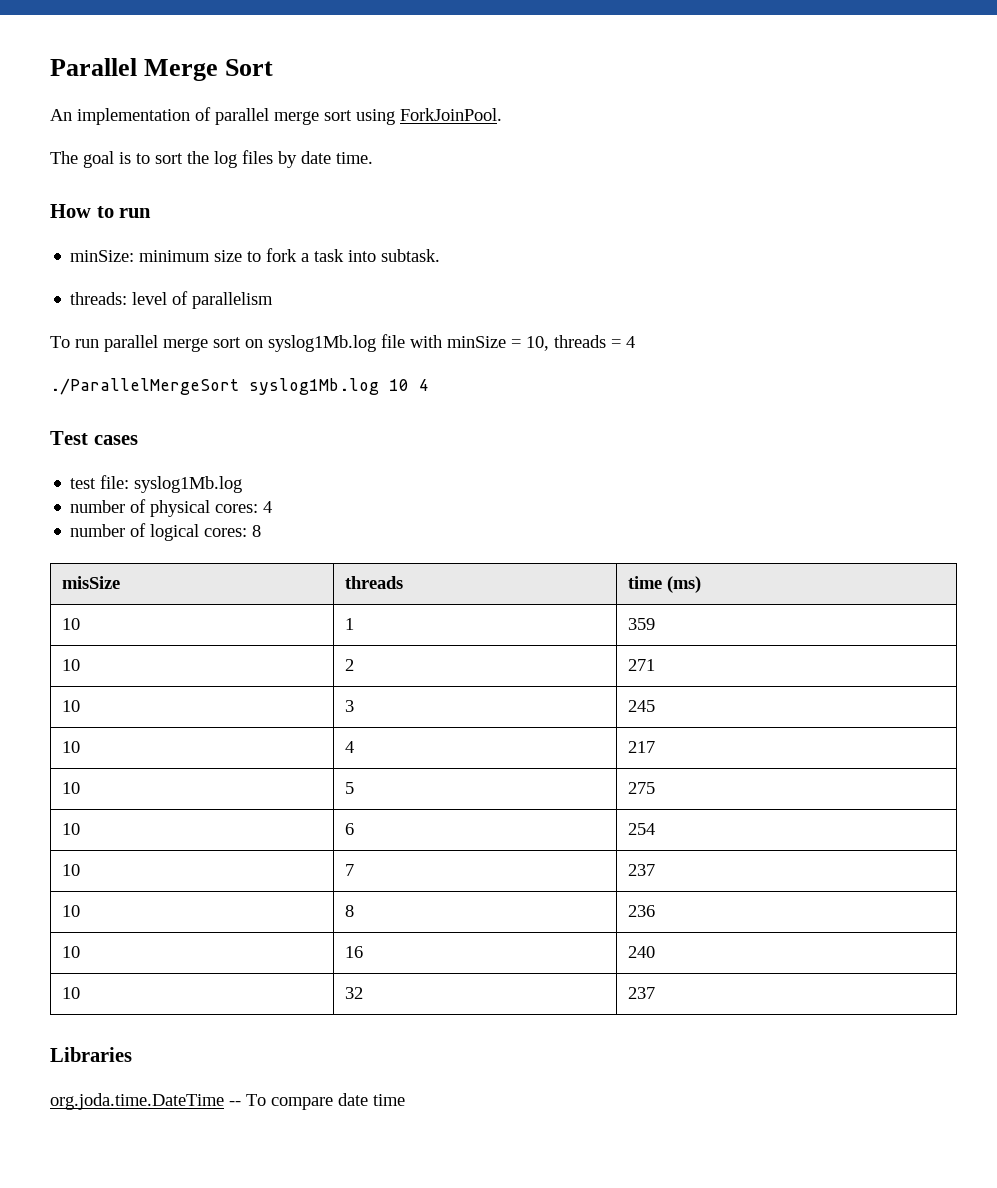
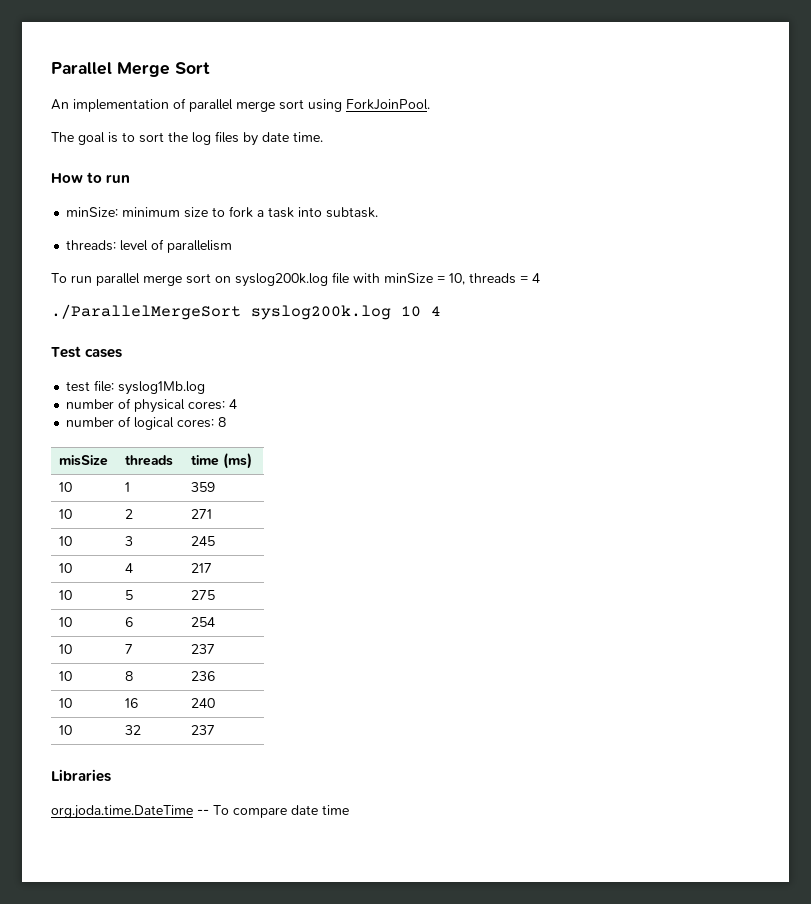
[268,335,376,352] syslog1Mb.log -> [235,273,328,287] syslog200k.log
[249,378,379,395] syslog1Mb.log -> [251,305,391,320] syslog200k.log

